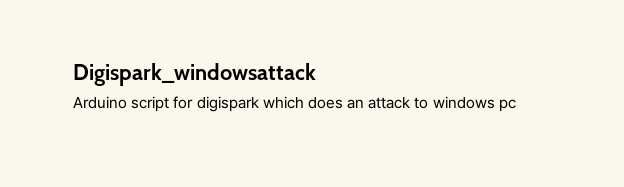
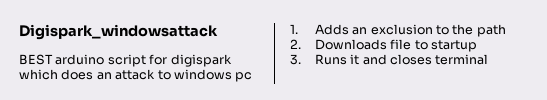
[73,96,127,109] Arduino -> [19,54,105,65] BEST arduino
(516, 105) none -> [290,24,506,37] [290,39,477,52] [290,54,489,65] // 1. Adds an exclusion to the path // 2. Downloads file to startup // 3. Runs it and closes terminal

